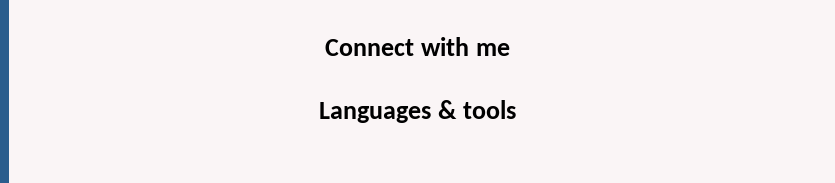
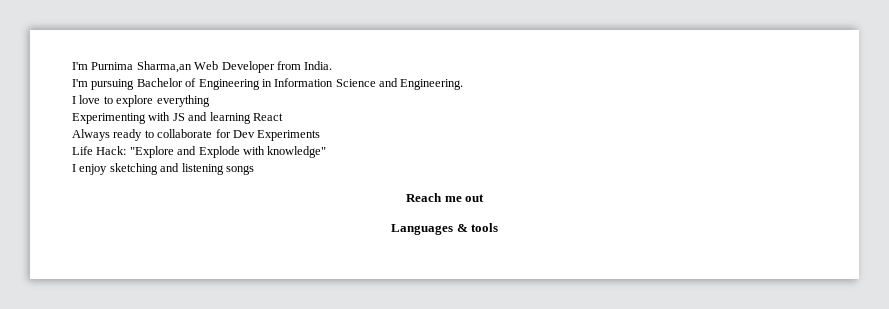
[324,37,469,56] Connect with -> [72,61,333,73] [72,78,464,90] [72,95,210,107] [72,112,283,124] [72,129,321,141] [72,146,327,158] [72,163,254,175] [405,193,442,202] I'm Purnima Sharma,an Web Developer from India. // I'm pursuing Bachelor of Engineering in Information Science and Engineering. // I love to explore everything // Experimenting with JS and learning React // Always ready to collaborate for Dev Experiments // Life Hack: "Explore and Explode with knowledge" // I enjoy sketching and listening songs // Reach
(511, 49) none -> [465,194,485,202] out

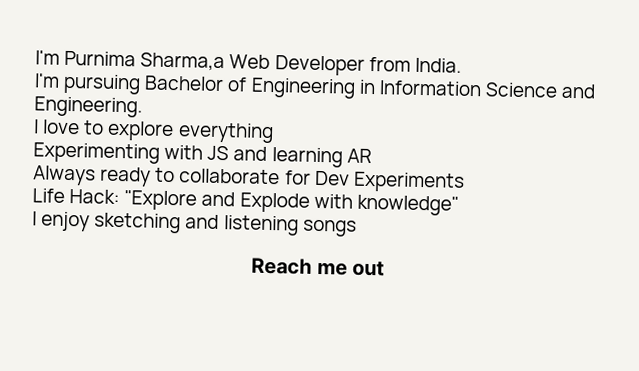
[136,61,192,73] Sharma,an -> [140,52,226,72] Sharma,a
[252,113,283,121] React -> [346,148,372,164] AR
[390,223,499,235] // Languages & tools -> (386, 268) none

